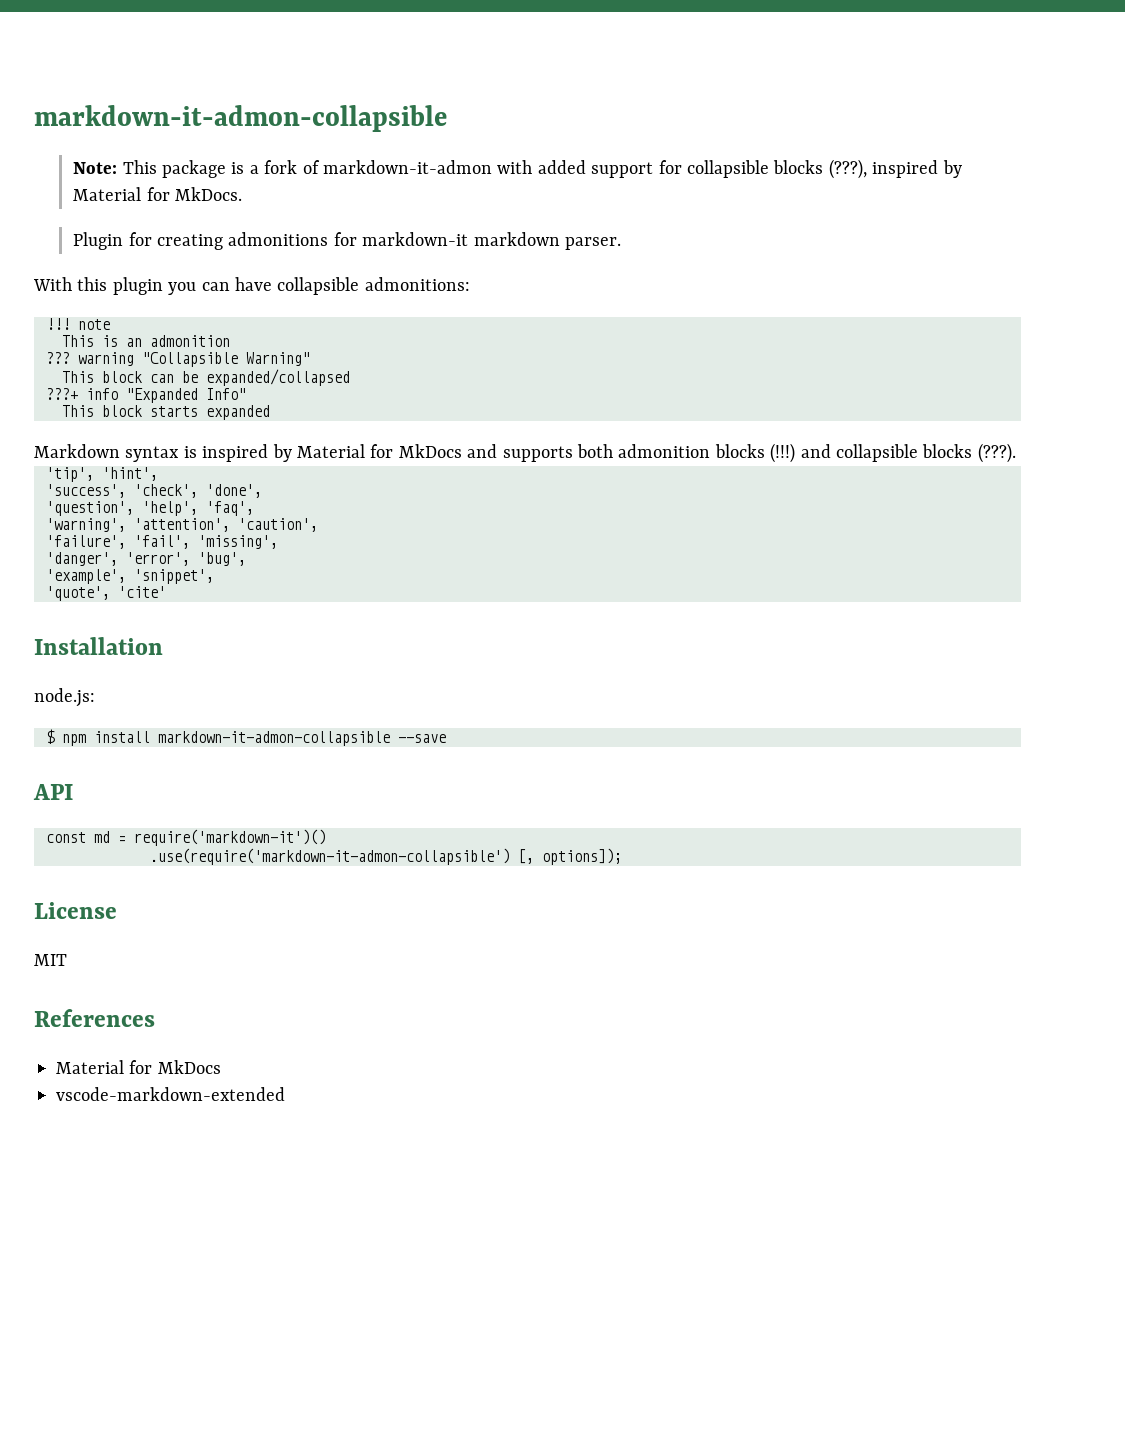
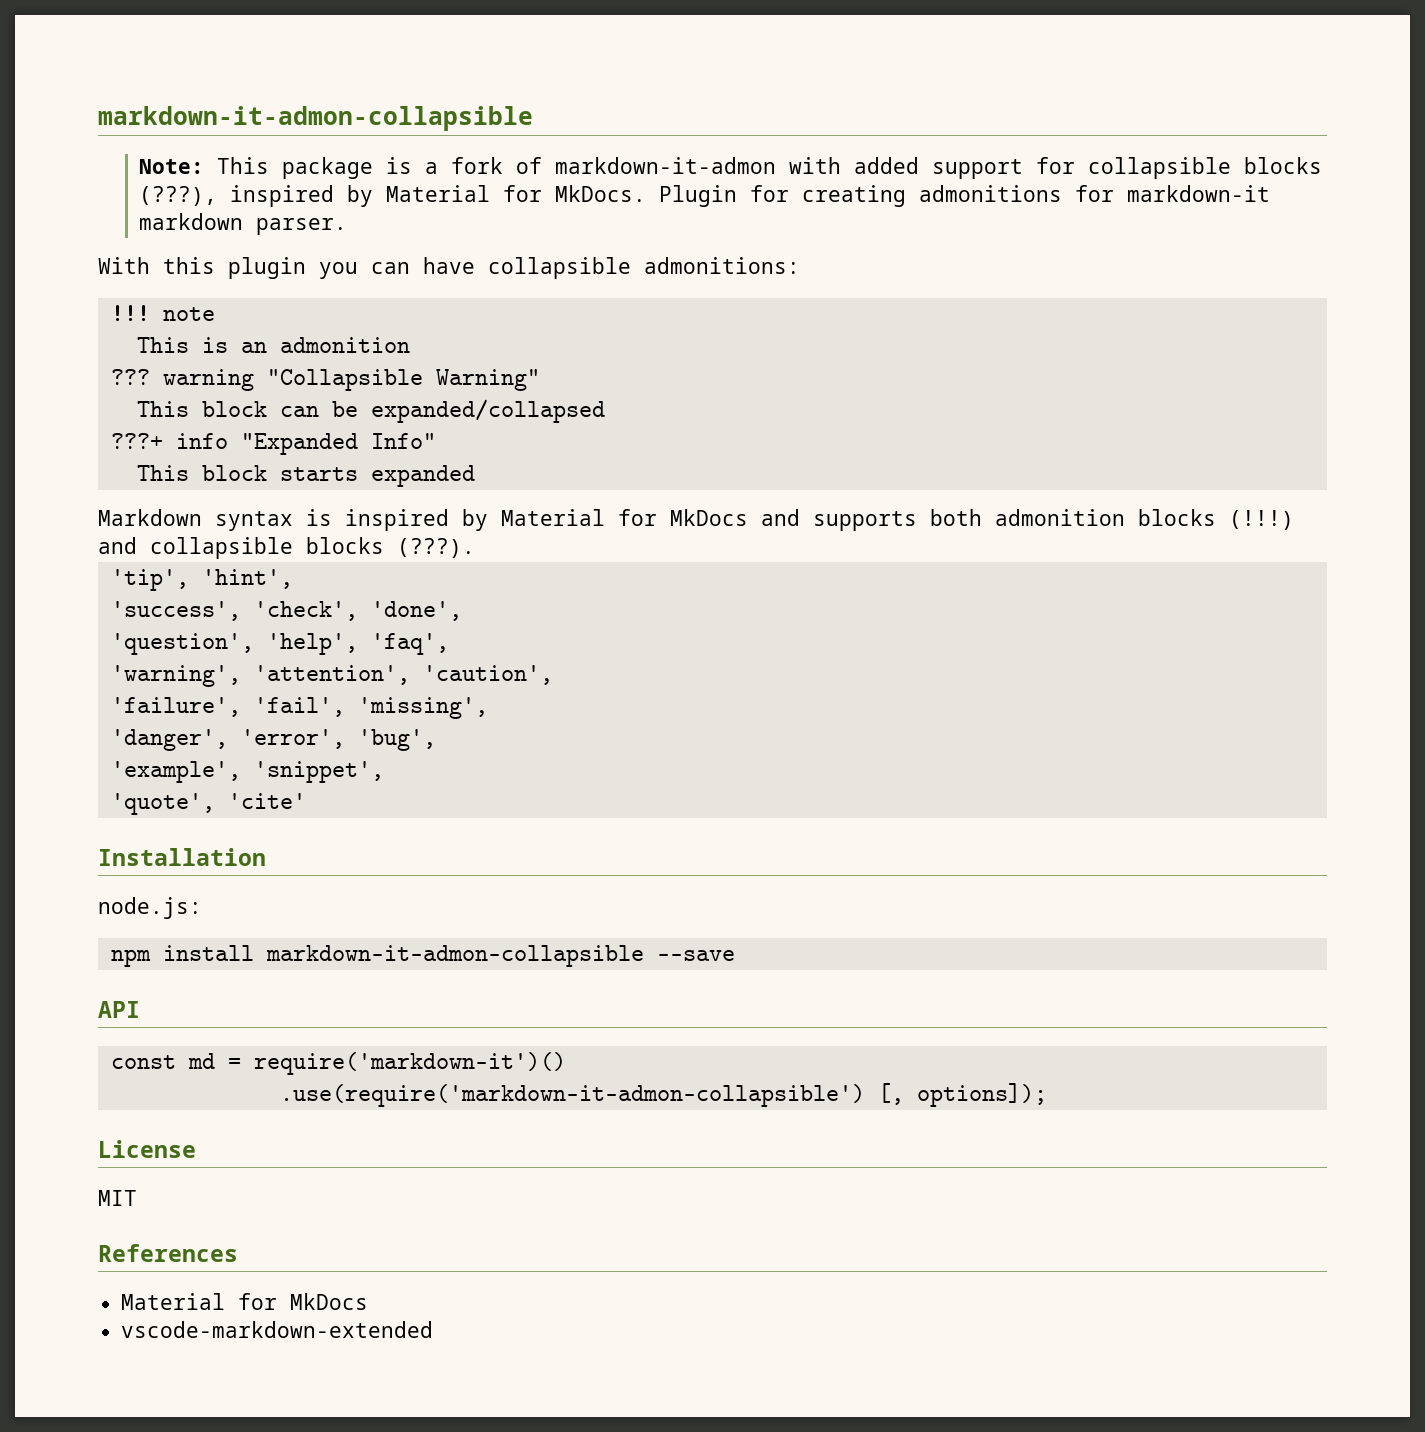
(242, 194) // -> (647, 193) none
[46,729,55,744] $ -> (202, 908) none

